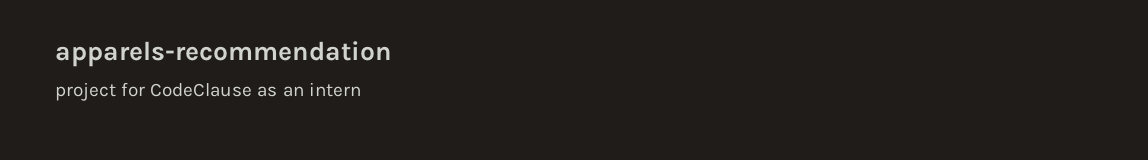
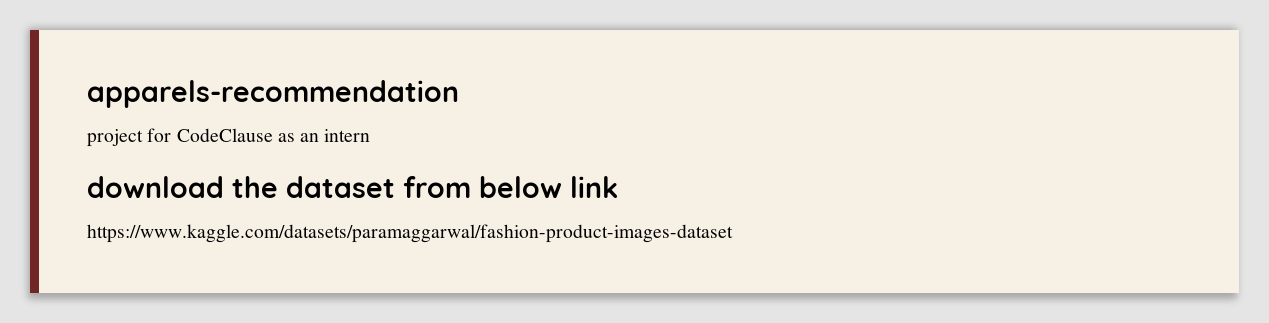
(361, 89) none -> [87,176,618,198] [87,224,733,243] // download the dataset from below link // https://www.kaggle.com/datasets/paramaggarwal/fashion-product-images-dataset

